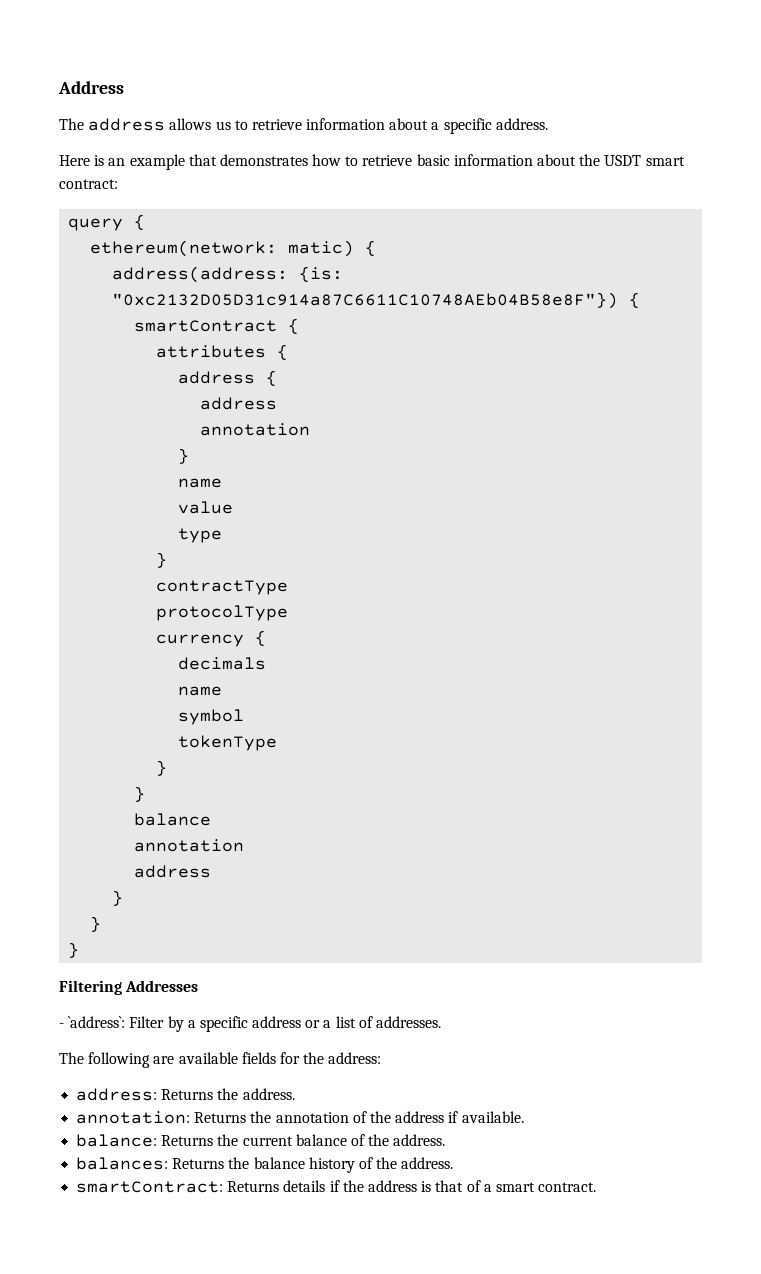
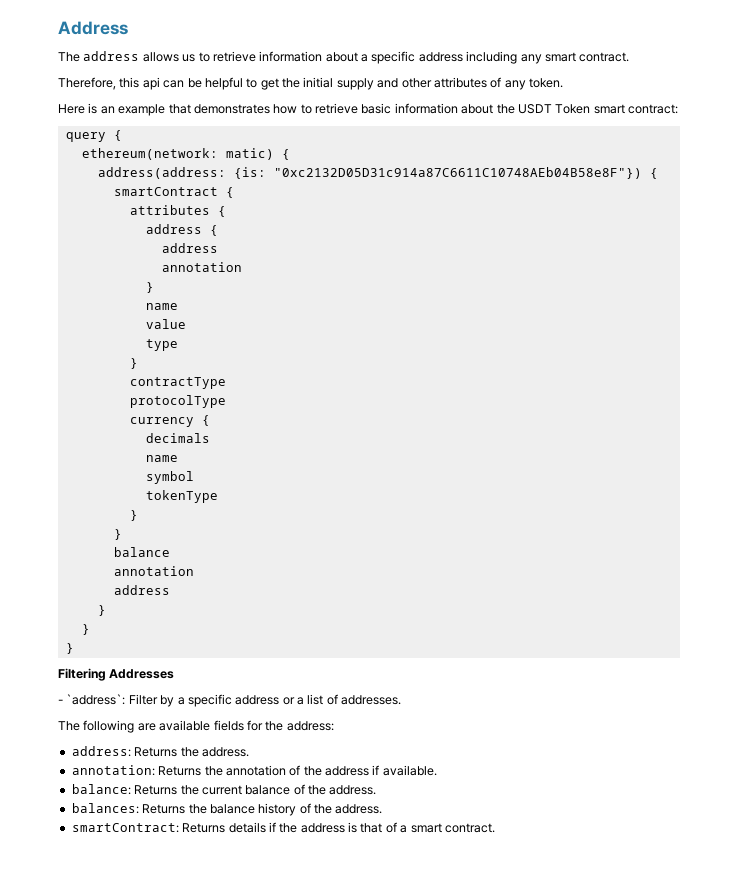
[495,118,548,130] address. -> [418,51,630,64] [58,77,563,90] address including any smart contract. // Therefore, this api can be helpful to get the initial supply and other attributes of any token.
(642, 160) none -> [555,104,591,114] Token

